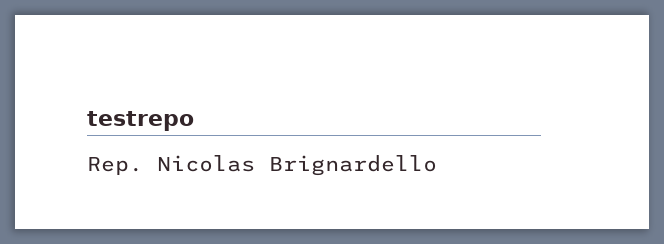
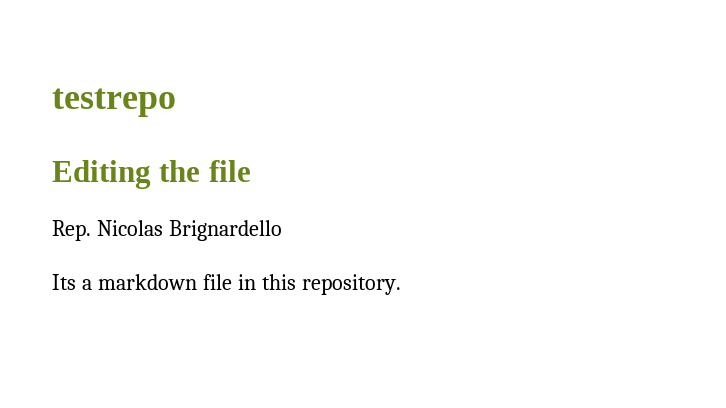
(194, 121) none -> [52,160,251,189] // Editing the file
(437, 165) none -> [52,274,401,295] // Its a markdown file in this repository.

